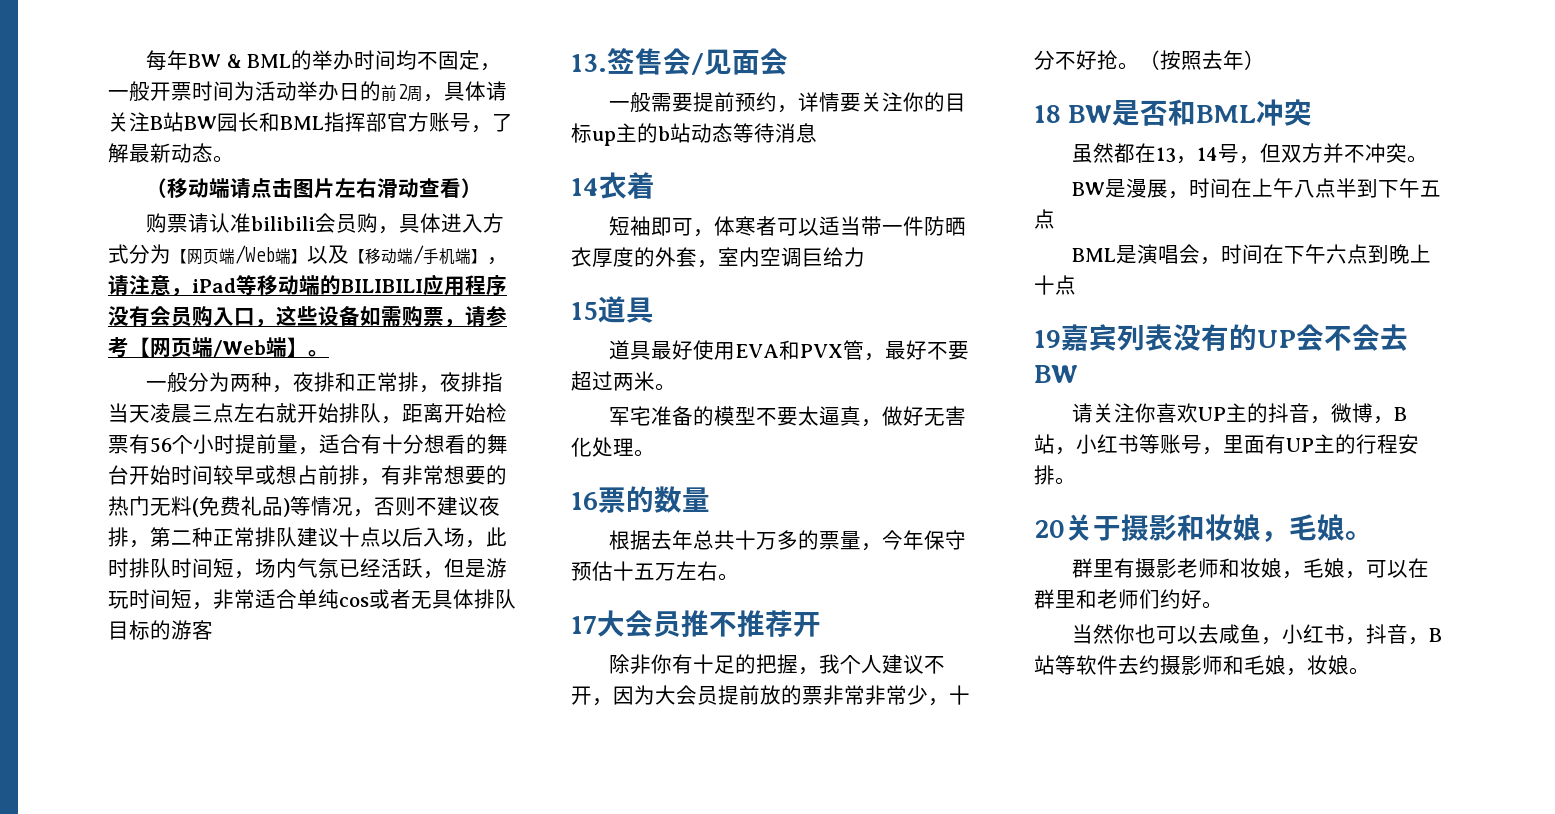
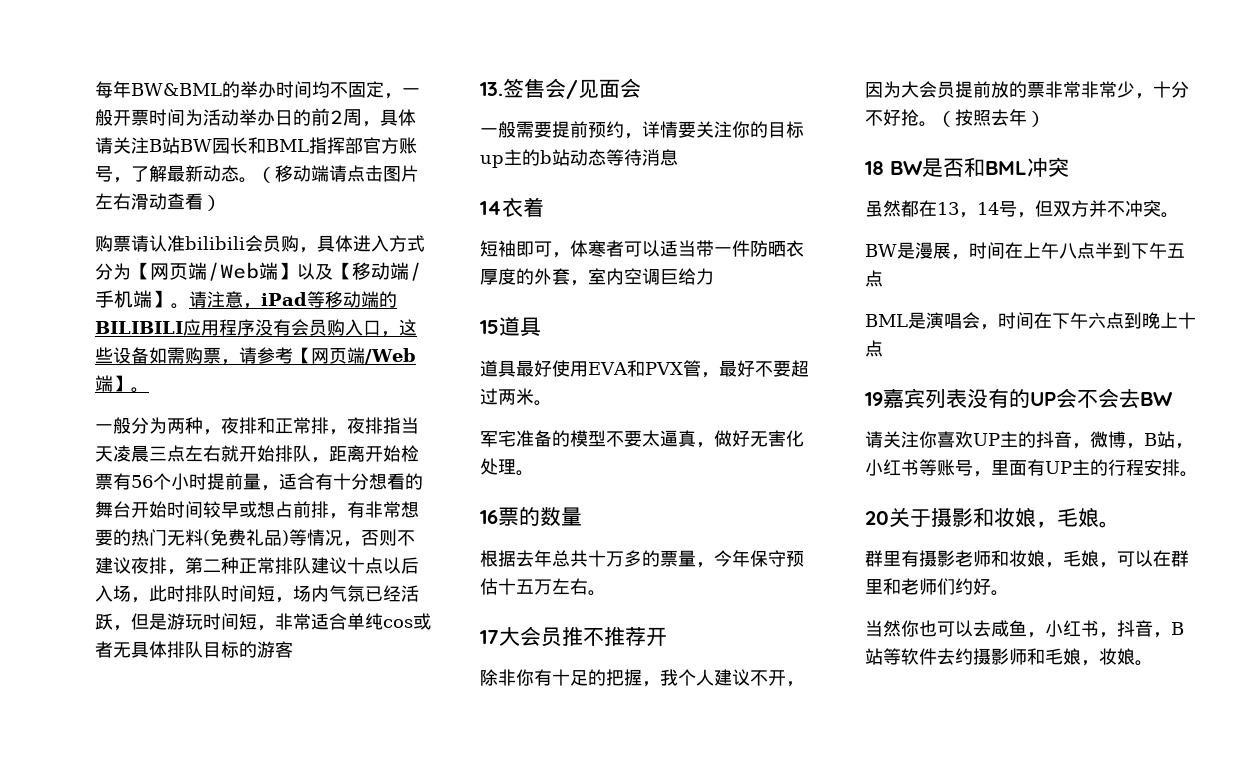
[188,54,292,68] BW & BML -> [131,83,222,96] BW&BML
(234, 159) // -> (257, 180) none
[487,257,508,265] ， -> [171,303,189,309] 。

